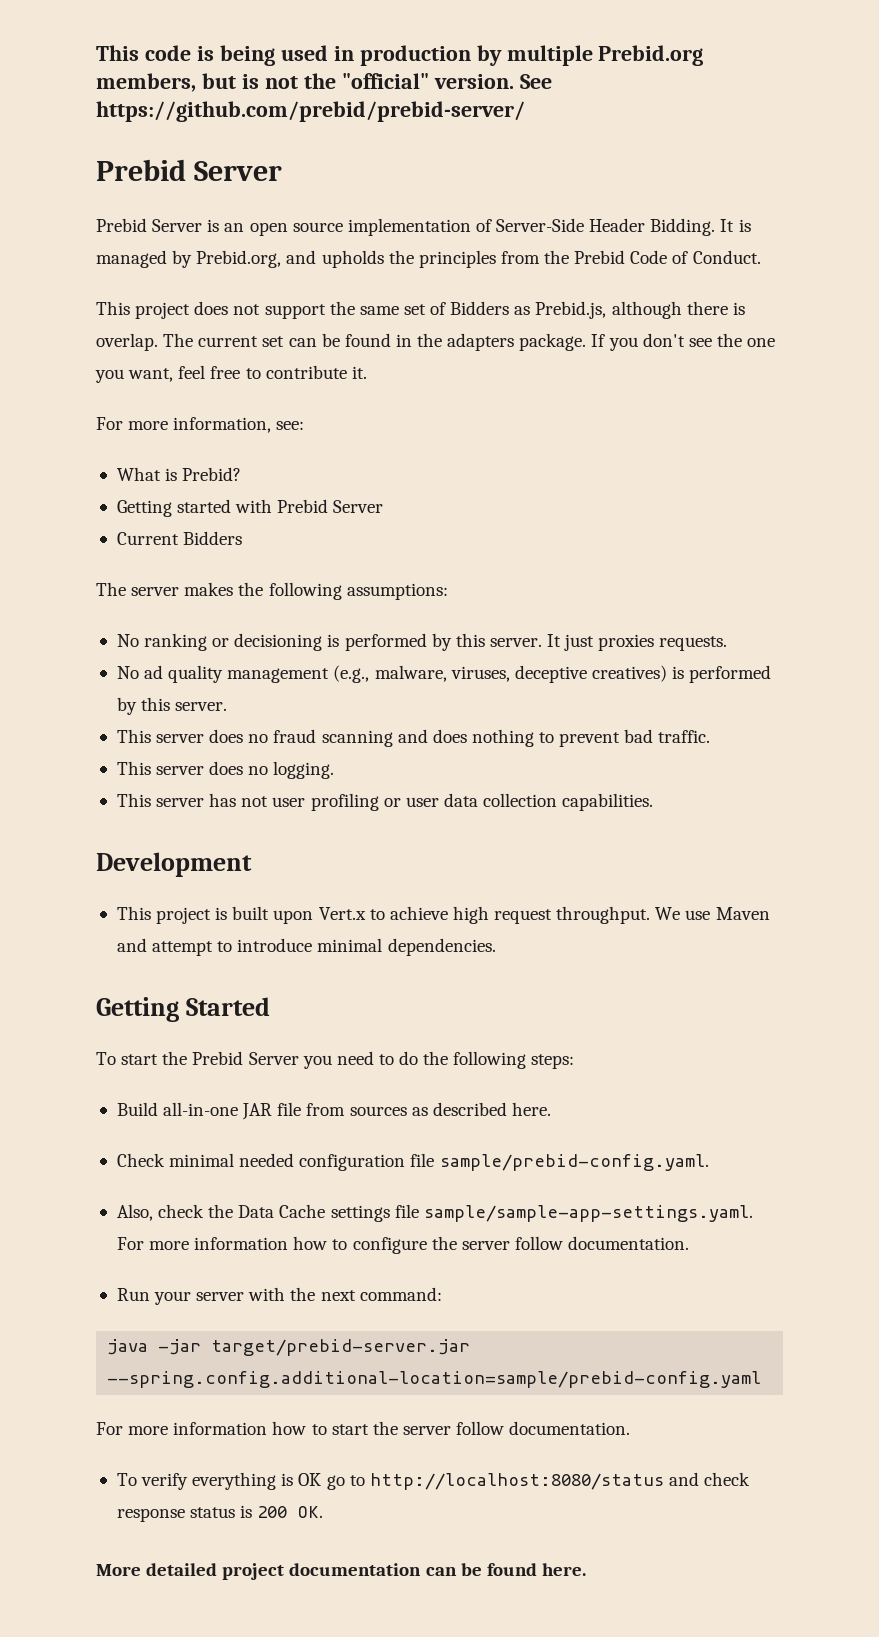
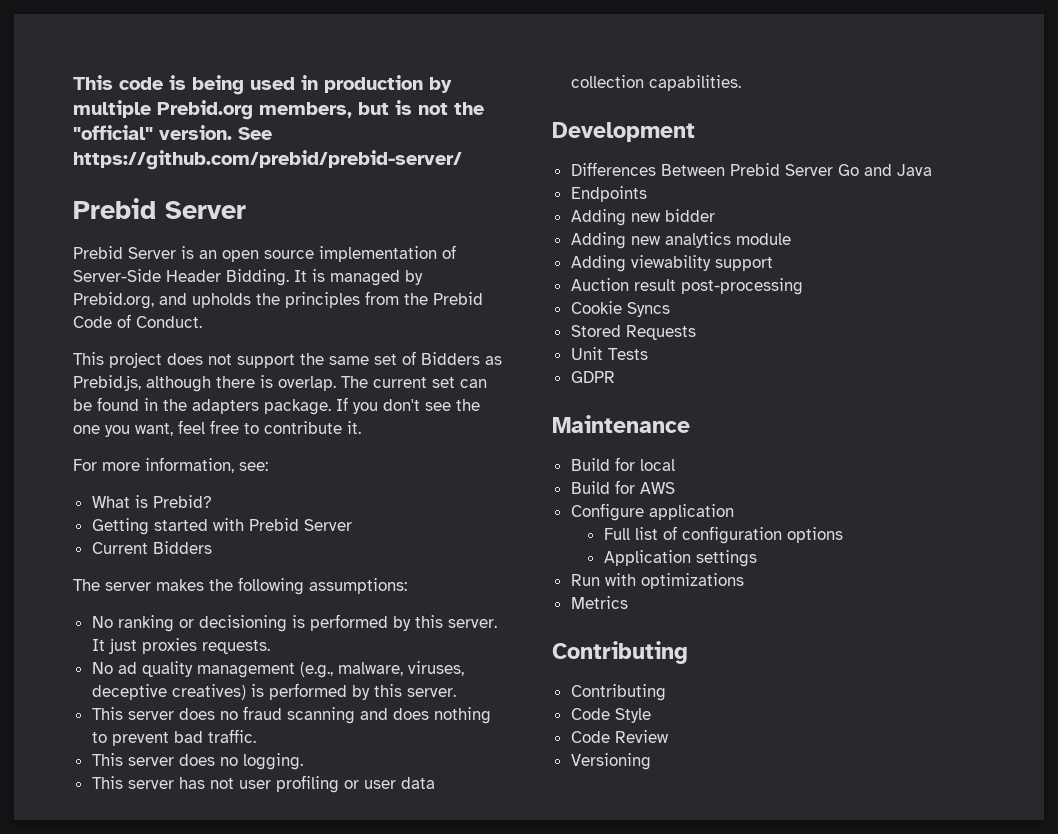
[116,906,770,924] [116,938,496,956] [96,997,270,1022] [96,1051,575,1069] [116,1102,551,1120] [116,1153,709,1171] [116,1204,753,1222] [116,1236,690,1254] [116,1287,442,1305] [107,1339,471,1356] [107,1371,762,1388] [96,1421,631,1435] [116,1472,751,1490] [116,1505,324,1522] [96,1563,586,1580] This project is built upon Vert.x to achieve high request throughput. We use Maven and attempt to introduce minimal dependencies. // Getting Started // To start the Prebid Server you need to do the following steps: // Build all-in-one JAR file from sources as described here. // Check minimal needed configuration file sample/prebid-config.yaml. // Also, check the Data Cache settings file sample/sample-app-settings.yaml. For more information how to configure the server follow documentation. // Run your server with the next command: // java -jar target/prebid-server.jar --spring.config.additional-location=sample/prebid-config.yaml // For more information how to start the server follow documentation. // To verify everything is OK go to http://localhost:8080/status and check response status is 200 OK. // More detailed project documentation can be found here. -> [570,162,932,176] [570,186,647,202] [570,209,715,226] [570,232,791,249] [570,255,773,272] [570,278,803,295] [570,301,670,317] [570,325,696,340] [570,347,648,360] [570,371,615,383] [552,415,690,433] [570,457,675,471] [570,480,675,494] [570,503,734,521] [603,526,843,544] [603,550,757,567] [570,573,744,589] [570,596,628,609] [552,641,688,664] [570,684,666,701] [570,708,651,723] [570,730,669,743] [570,753,651,770] Differences Between Prebid Server Go and Java // Endpoints // Adding new bidder // Adding new analytics module // Adding viewability support // Auction result post-processing // Cookie Syncs // Stored Requests // Unit Tests // GDPR // Maintenance // Build for local // Build for AWS // Configure application // Full list of configuration options // Application settings // Run with optimizations // Metrics // Contributing // Contributing // Code Style // Code Review // Versioning

